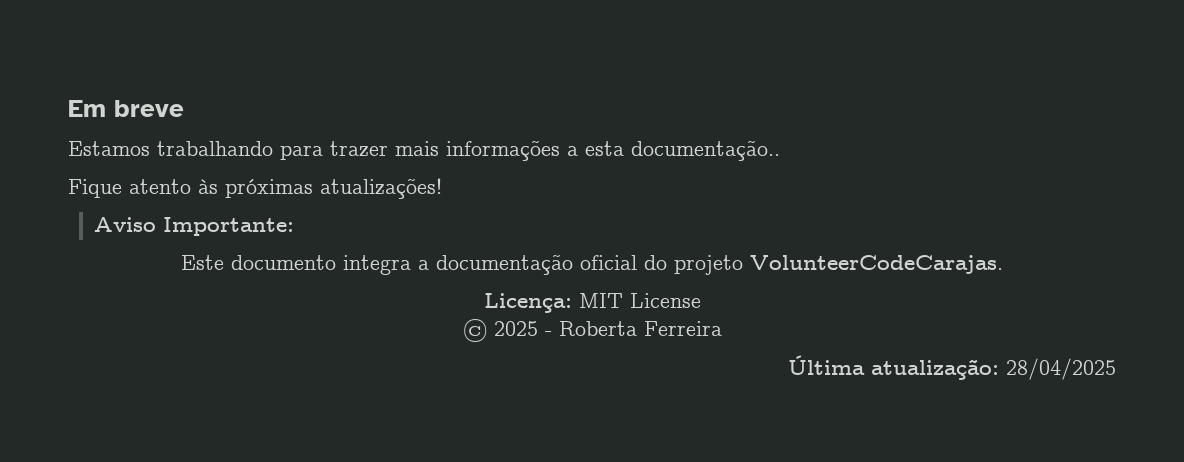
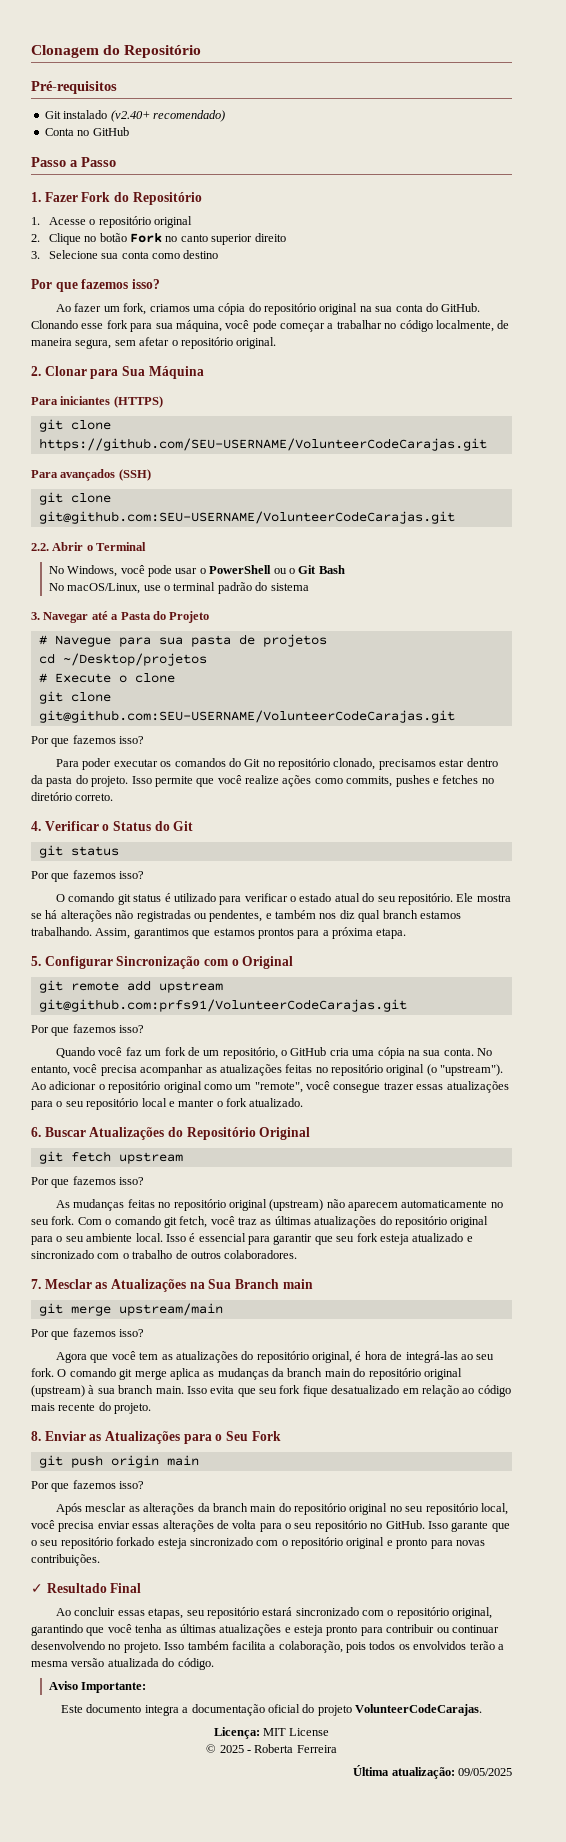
[68,100,184,117] [68,140,780,161] [68,178,442,199] Em breve // Estamos trabalhando para trazer mais informações a esta documentação.. // Fique atento às próximas atualizações! -> [31,45,202,58] [31,81,117,94] [44,110,225,122] [44,127,129,136] [31,157,116,167] [31,192,202,205] [31,216,193,228] [31,233,286,245] [31,250,219,259] [31,279,160,292] [56,303,481,315] [31,320,510,332] [31,337,277,349] [31,366,204,379] [31,396,163,408] [38,419,111,432] [38,438,487,451] [31,469,151,481] [38,492,111,505] [38,511,455,524] [31,542,147,551] [48,565,345,577] [48,582,309,594] [31,611,210,623] [38,634,327,647] [38,653,207,666] [38,673,175,683] [38,691,111,704] [38,710,455,723] [31,735,145,747] [56,758,498,770] [31,775,494,787] [31,792,114,801] [31,821,194,831] [38,845,119,858] [31,870,145,882] [56,893,511,905] [31,910,461,922] [31,927,407,939] [31,956,294,969] [38,980,223,993] [38,999,407,1012] [31,1024,145,1036] [56,1047,493,1059] [31,1064,504,1076] [31,1081,509,1093] [31,1098,304,1110] [31,1127,311,1140] [38,1151,183,1164] [31,1176,145,1188] [56,1199,503,1211] [31,1216,489,1228] [31,1233,473,1245] [31,1250,298,1259] [31,1279,313,1292] [38,1303,223,1316] [31,1328,145,1340] [56,1351,495,1363] [31,1368,462,1380] [31,1385,511,1397] [31,1402,152,1414] [31,1431,281,1444] [38,1455,199,1468] [31,1480,145,1492] [56,1503,508,1515] [31,1520,510,1532] [31,1537,485,1549] [31,1554,100,1566] [31,1583,142,1593] [56,1607,493,1619] [31,1624,499,1636] [31,1641,504,1653] [31,1658,214,1670] Clonagem do Repositório // Pré-requisitos // Git instalado (v2.40+ recomendado) // Conta no GitHub // Passo a Passo // 1. Fazer Fork do Repositório // 1. Acesse o repositório original // 2. Clique no botão Fork no canto superior direito // 3. Selecione sua conta como destino // Por que fazemos isso? // Ao fazer um fork, criamos uma cópia do repositório original na sua conta do GitHub. Clonando esse fork para sua máquina, você pode começar a trabalhar no código localmente, de maneira segura, sem afetar o repositório original. // 2. Clonar para Sua Máquina // Para iniciantes (HTTPS) // git clone https://github.com/SEU-USERNAME/VolunteerCodeCarajas.git // Para avançados (SSH) // git clone git@github.com:SEU-USERNAME/VolunteerCodeCarajas.git // 2.2. Abrir o Terminal // No Windows, você pode usar o PowerShell ou o Git Bash // No macOS/Linux, use o terminal padrão do sistema // 3. Navegar até a Pasta do Projeto // # Navegue para sua pasta de projetos // cd ~/Desktop/projetos // # Execute o clone // git clone git@github.com:SEU-USERNAME/VolunteerCodeCarajas.git // Por que fazemos isso? // Para poder executar os comandos do Git no repositório clonado, precisamos estar dentro da pasta do projeto. Isso permite que você realize ações como commits, pushes e fetches no diretório correto. // 4. Verificar o Status do Git // git status // Por que fazemos isso? // O comando git status é utilizado para verificar o estado atual do seu repositório. Ele mostra se há alterações não registradas ou pendentes, e também nos diz qual branch estamos trabalhando. Assim, garantimos que estamos prontos para a próxima etapa. // 5. Configurar Sincronização com o Original // git remote add upstream git@github.com:prfs91/VolunteerCodeCarajas.git // Por que fazemos isso? // Quando você faz um fork de um repositório, o GitHub cria uma cópia na sua conta. No entanto, você precisa acompanhar as atualizações feitas no repositório original (o "upstream"). Ao adicionar o repositório original como um "remote", você consegue trazer essas atualizações para o seu repositório local e manter o fork atualizado. // 6. Buscar Atualizações do Repositório Original // git fetch upstream // Por que fazemos isso? // As mudanças feitas no repositório original (upstream) não aparecem automaticamente no seu fork. Com o comando git fetch, você traz as últimas atualizações do repositório original para o seu ambiente local. Isso é essencial para garantir que seu fork esteja atualizado e sincronizado com o trabalho de outros colaboradores. // 7. Mesclar as Atualizações na Sua Branch main // git merge upstream/main // Por que fazemos isso? // Agora que você tem as atualizações do repositório original, é hora de integrá-las ao seu fork. O comando git merge aplica as mudanças da branch main do repositório original (upstream) à sua branch main. Isso evita que seu fork fique desatualizado em relação ao código mais recente do projeto. // 8. Enviar as Atualizações para o Seu Fork // git push origin main // Por que fazemos isso? // Após mesclar as alterações da branch main do repositório original no seu repositório local, você precisa enviar essas alterações de volta para o seu repositório no GitHub. Isso garante que o seu repositório forkado esteja sincronizado com o repositório original e pronto para novas contribuições. // ✓ Resultado Final // Ao concluir essas etapas, seu repositório estará sincronizado com o repositório original, garantindo que você tenha as últimas atualizações e esteja pronto para contribuir ou continuar desenvolvendo no projeto. Isso também facilita a colaboração, pois todos os envolvidos terão a mesma versão atualizada do código.
[1006,358,1116,380] 28/04/2025 -> [458,1768,512,1776] 09/05/2025

